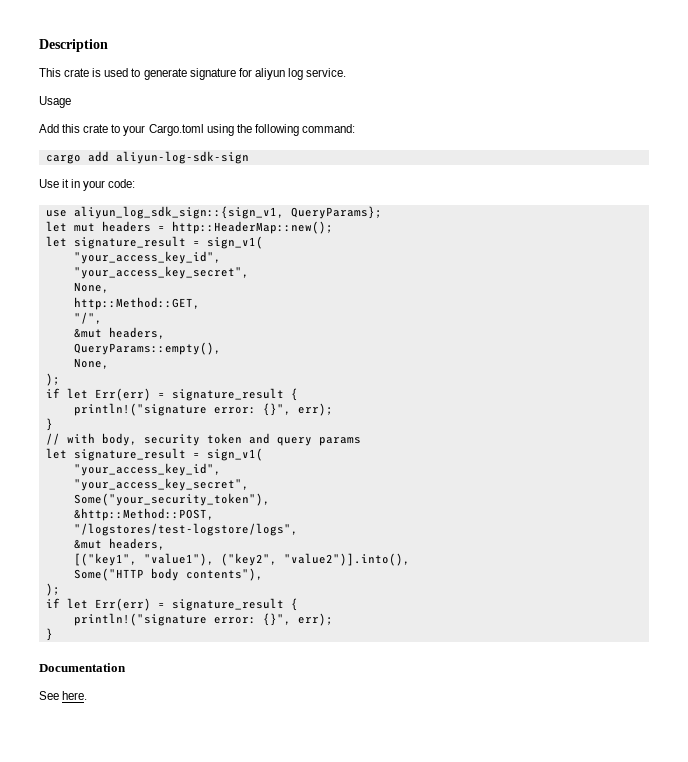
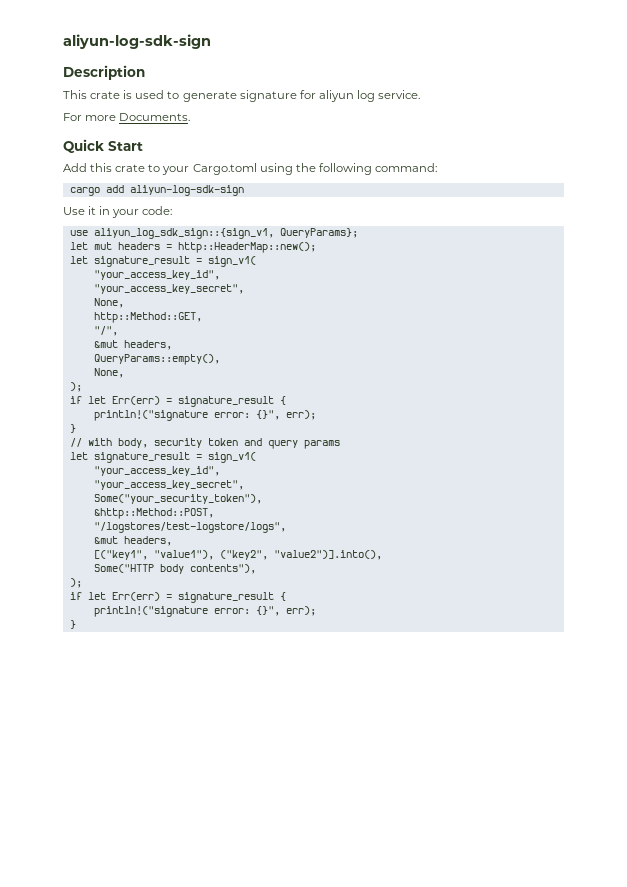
(39, 45) none -> [63,34,211,49] aliyun-log-sdk-sign //
[39,96,71,108] Usage -> [63,113,191,121] [63,139,143,153] For more Documents. // Quick Start
[39,663,126,672] [39,691,88,700] // Documentation // See here. -> (76, 624) none

